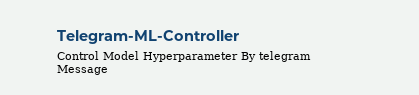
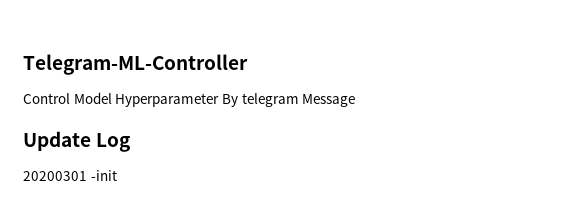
(108, 70) none -> [23,131,132,152] [23,170,117,181] // Update Log // 20200301 -init

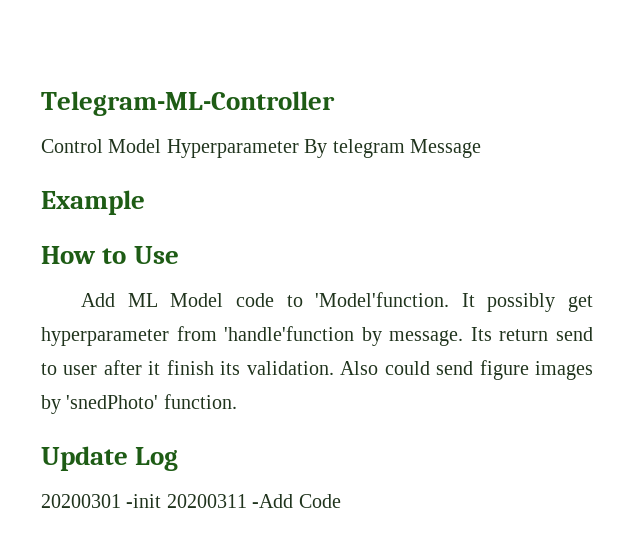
(356, 100) none -> [41,190,145,215] [41,246,179,264] [81,292,594,312] [41,326,593,346] [41,360,593,380] [41,394,237,414] // Example // How to Use // Add ML Model code to 'Model'function. It possibly get hyperparameter from 'handle'function by message. Its return send to user after it finish its validation. Also could send figure images by 'snedPhoto' function.
(117, 175) none -> [166,494,341,508] 20200311 -Add Code

